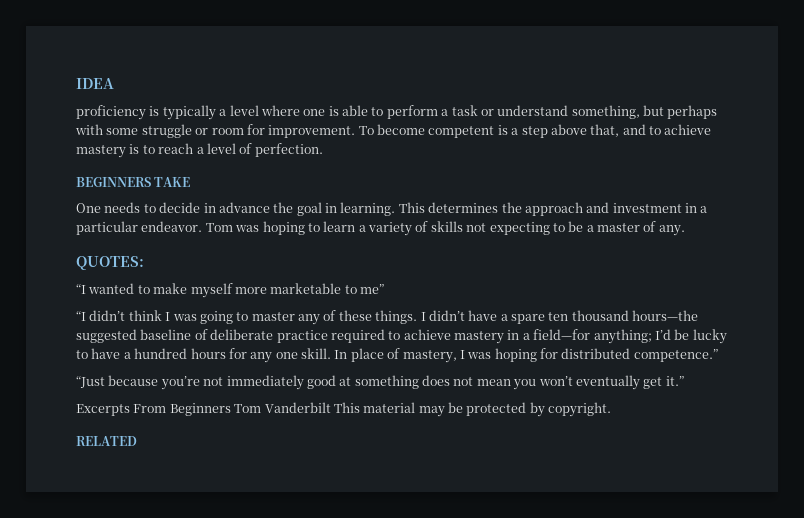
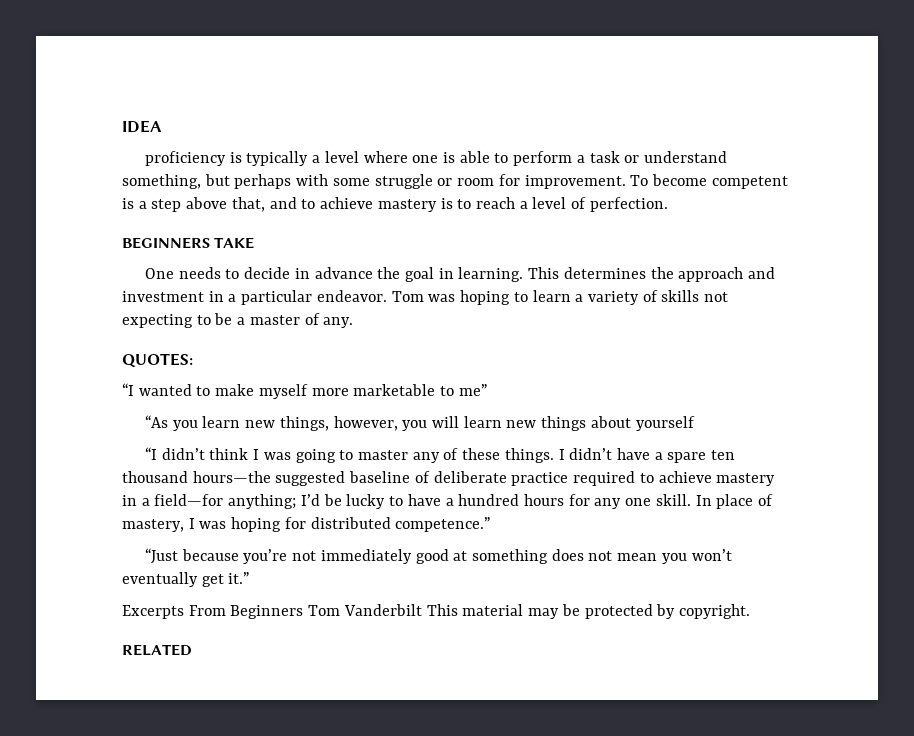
(384, 289) none -> [144,415,695,431] // “As you learn new things, however, you will learn new things about yourself

